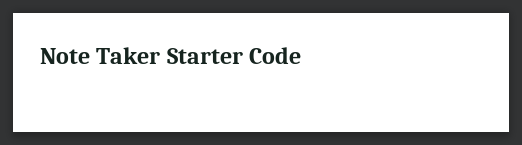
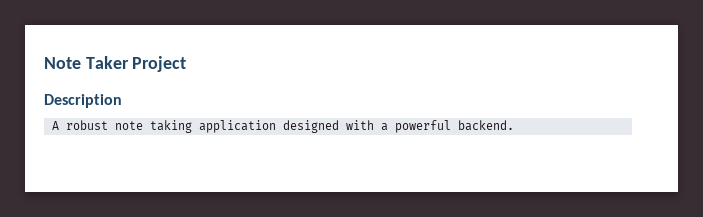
[166,47,302,64] Starter Code -> [132,56,187,72] [44,94,122,108] [51,120,514,133] Project // Description // A robust note taking application designed with a powerful backend.

